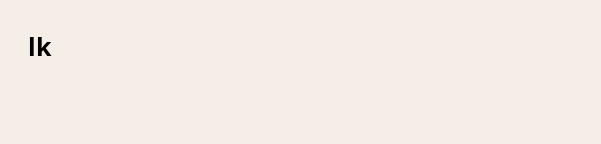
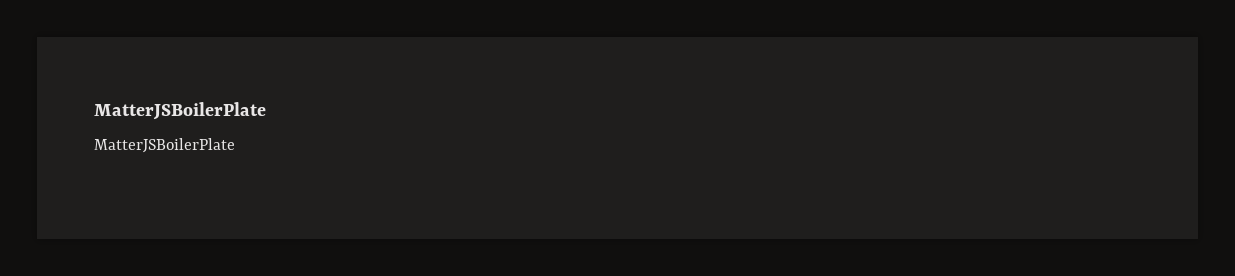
[28,37,52,56] lk -> [94,102,266,120] [94,138,235,153] MatterJSBoilerPlate // MatterJSBoilerPlate

